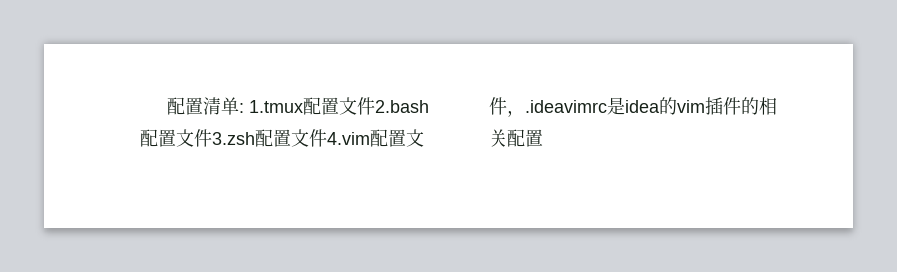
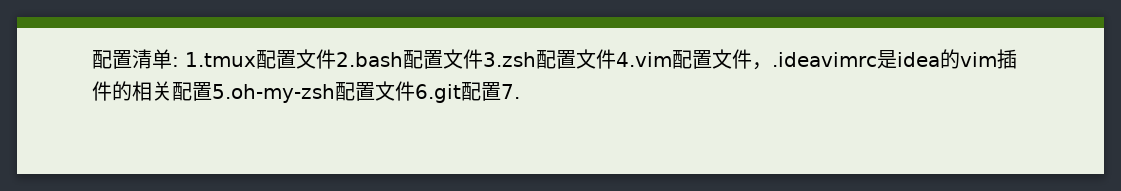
(543, 138) none -> [212,81,520,103] 5.oh-my-zsh配置文件6.git配置7.

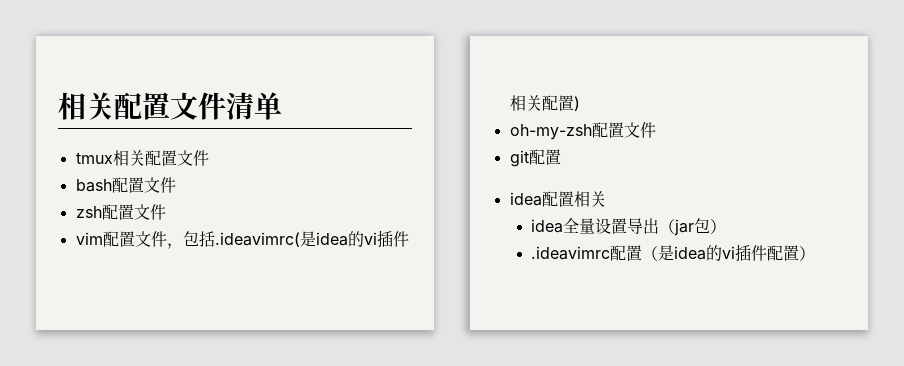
[92,49,1017,70] [92,81,520,103] 配置清单: 1.tmux配置文件2.bash配置文件3.zsh配置文件4.vim配置文件，.ideavimrc是idea的vim插件的相关配置5.oh-my-zsh配置文件6.git配置7. -> [58,92,282,120] [75,150,209,166] [75,177,176,193] [75,204,166,220] [75,230,409,249] [509,95,580,111] [509,122,656,140] [509,149,561,167] [509,191,606,207] [530,218,726,236] [530,244,815,261] 相关配置文件清单 // tmux相关配置文件 // bash配置文件 // zsh配置文件 // vim配置文件，包括.ideavimrc(是idea的vi插件相关配置) // oh-my-zsh配置文件 // git配置 // idea配置相关 // idea全量设置导出（jar包） // .ideavimrc配置（是idea的vi插件配置）

